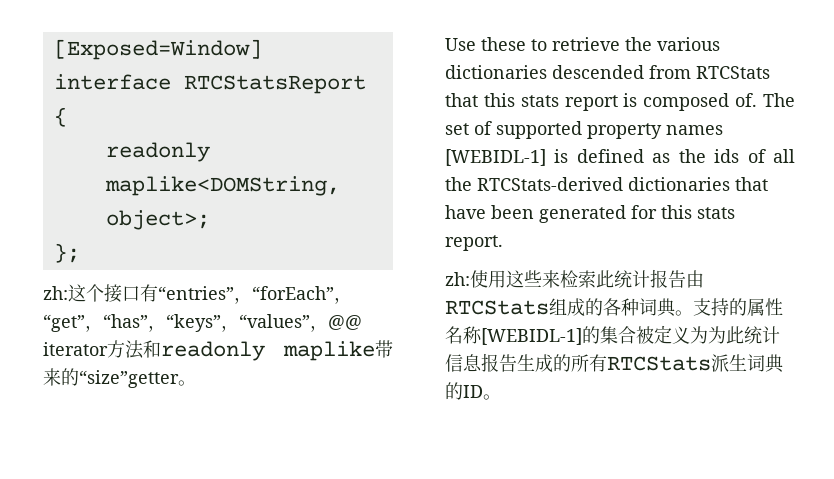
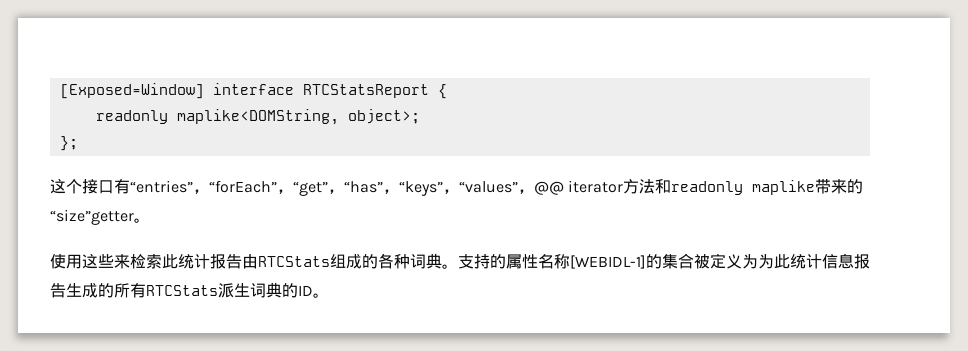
[43,286,68,300] zh: -> (78, 143) none
[445,37,720,51] [445,65,770,79] [445,93,795,111] [445,121,723,139] [445,149,795,166] [445,177,768,191] [445,205,735,223] [445,235,503,251] [445,272,470,286] Use these to retrieve the various dictionaries descended from RTCStats that this stats report is composed of. The set of supported property names [WEBIDL-1] is defined as the ids of all the RTCStats-derived dictionaries that have been generated for this stats report. // zh: -> (150, 220) none

